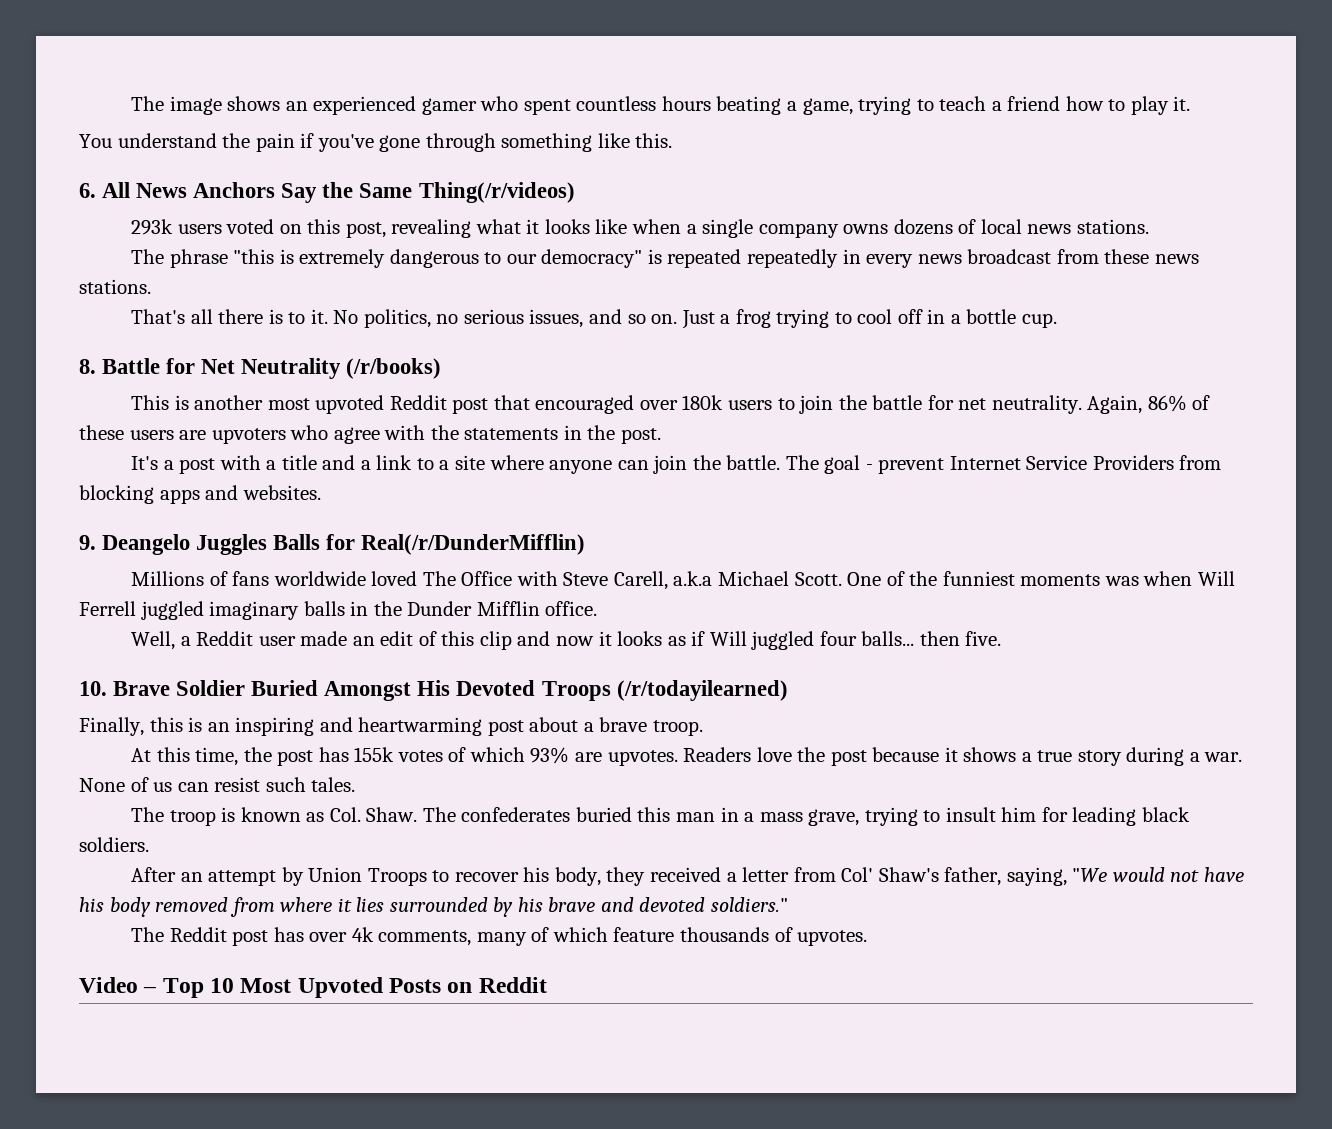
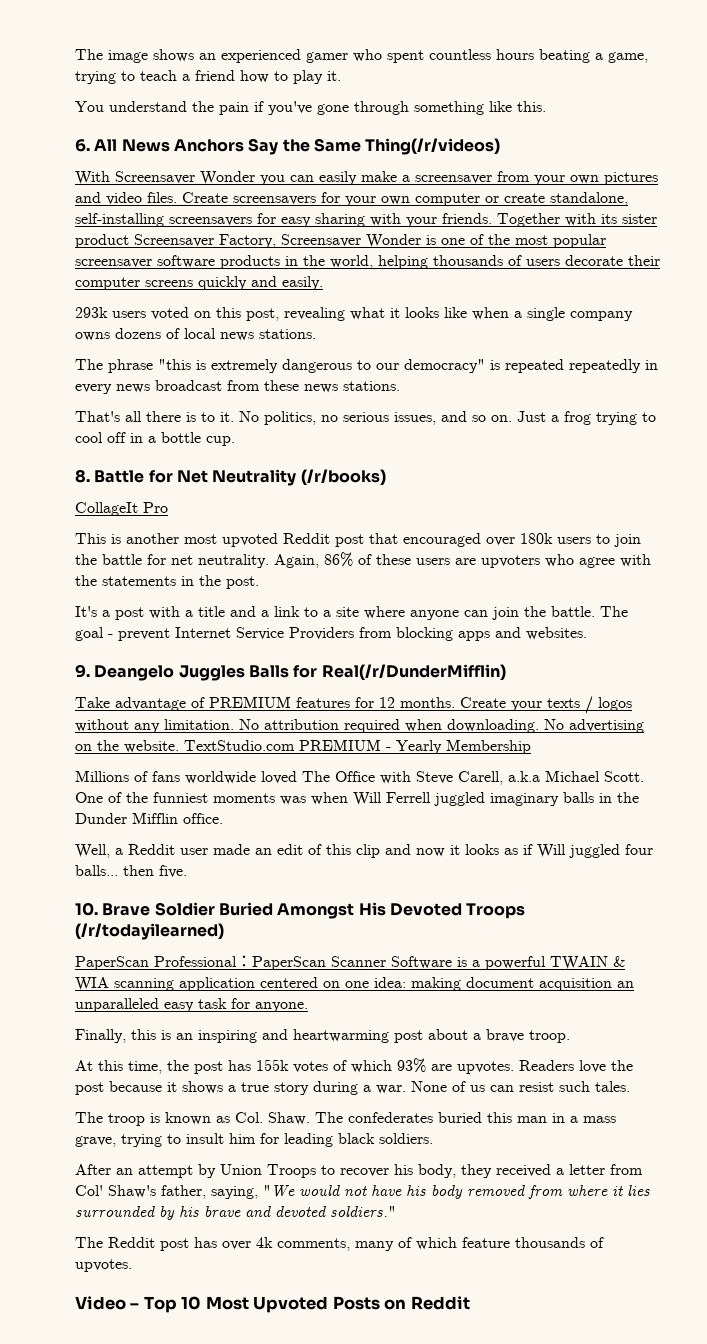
(575, 192) none -> [75,171,658,185] [75,192,628,206] [75,213,657,227] [75,234,606,248] [75,255,660,269] [75,276,323,290] // With Screensaver Wonder you can easily make a screensaver from your own pictures and video files. Create screensavers for your own computer or create standalone, self-installing screensavers for easy sharing with your friends. Together with its sister product Screensaver Factory, Screensaver Wonder is one of the most popular screensaver software products in the world, helping thousands of users decorate their computer screens quickly and easily.
(442, 368) none -> [75,502,168,516] // CollageIt Pro
(586, 544) none -> [75,696,632,714] [75,719,644,733] [75,739,531,754] // Take advantage of PREMIUM features for 12 months. Create your texts / logos without any limitation. No attribution required when downloading. No advertising on the website. TextStudio.com PREMIUM - Yearly Membership
(788, 690) none -> [75,955,625,970] [75,977,634,991] [75,998,308,1012] // PaperScan Professional：PaperScan Scanner Software is a powerful TWAIN & WIA scanning application centered on one idea: making document acquisition an unparalleled easy task for anyone.

